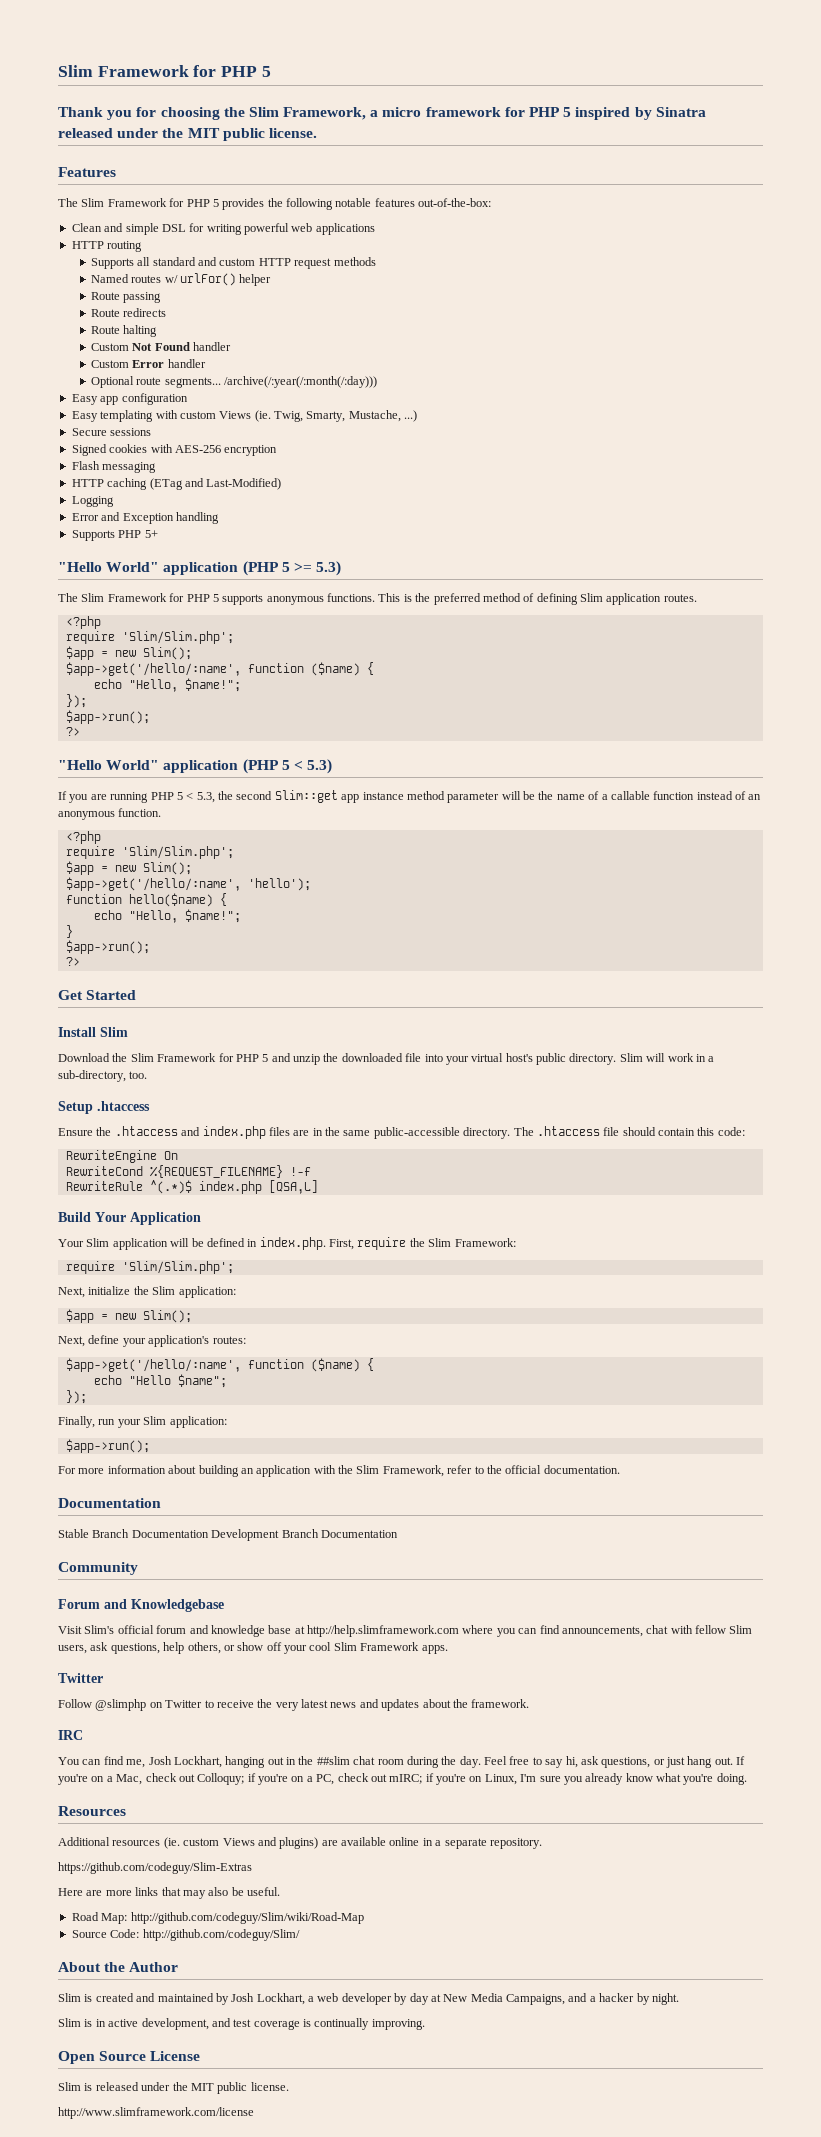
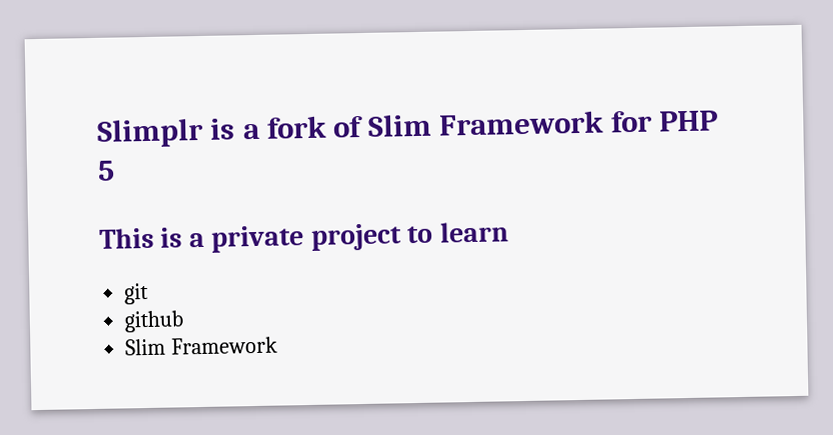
(58, 71) none -> [97,115,364,148] Slimplr is a fork of
[58,107,706,120] [58,128,317,141] [58,167,116,177] [58,198,492,210] [71,223,375,235] [71,241,143,252] [90,257,376,269] [90,273,272,286] [90,292,162,303] [90,308,167,317] [90,325,158,337] [90,342,232,351] [90,359,206,368] [90,376,378,388] [71,393,188,405] [71,410,418,422] [71,428,152,436] [71,444,278,456] [71,461,157,473] [71,478,282,490] [71,496,114,507] [71,512,219,524] [71,530,158,541] [58,561,342,576] [58,593,697,605] [65,616,101,629] [65,631,234,644] [65,646,192,660] [65,662,374,676] [93,678,241,692] [65,694,87,708] [65,710,150,724] [65,727,80,736] [58,759,333,774] [58,790,762,803] [58,808,162,820] [65,831,101,844] [65,846,234,859] [65,861,192,875] [65,877,311,891] [65,893,227,907] [93,909,241,923] [65,925,73,938] [65,940,150,954] [65,957,80,966] [58,990,137,1000] [58,1027,128,1037] [58,1053,715,1065] [58,1070,148,1082] [58,1101,150,1114] [58,1126,745,1139] [65,1150,178,1163] [65,1165,311,1178] [65,1180,318,1194] [58,1212,201,1225] [58,1237,516,1250] [65,1261,234,1274] [58,1286,236,1298] [65,1309,192,1323] [58,1335,246,1347] [65,1358,374,1372] [93,1374,227,1388] [65,1390,87,1404] [58,1416,227,1428] [65,1439,150,1453] [58,1465,620,1477] [58,1498,161,1508] [58,1529,398,1541] [58,1562,138,1575] [58,1599,224,1612] [58,1625,753,1637] [58,1642,448,1654] [58,1673,103,1683] [58,1699,530,1711] [58,1730,83,1740] [58,1756,746,1768] [58,1773,747,1785] [58,1806,126,1816] [58,1837,542,1849] [58,1862,252,1874] [58,1887,280,1899] [71,1912,364,1924] [71,1929,300,1941] [58,1962,179,1972] [58,1993,679,2005] [58,2018,425,2030] [58,2051,201,2064] [58,2082,289,2094] [58,2107,254,2119] Thank you for choosing the Slim Framework, a micro framework for PHP 5 inspired by Sinatra released under the MIT public license. // Features // The Slim Framework for PHP 5 provides the following notable features out-of-the-box: // Clean and simple DSL for writing powerful web applications // HTTP routing // Supports all standard and custom HTTP request methods // Named routes w/ urlFor() helper // Route passing // Route redirects // Route halting // Custom Not Found handler // Custom Error handler // Optional route segments... /archive(/:year(/:month(/:day))) // Easy app configuration // Easy templating with custom Views (ie. Twig, Smarty, Mustache, ...) // Secure sessions // Signed cookies with AES-256 encryption // Flash messaging // HTTP caching (ETag and Last-Modified) // Logging // Error and Exception handling // Supports PHP 5+ // "Hello World" application (PHP 5 >= 5.3) // The Slim Framework for PHP 5 supports anonymous functions. This is the preferred method of defining Slim application routes. // <?php // require 'Slim/Slim.php'; // $app = new Slim(); // $app->get('/hello/:name', function ($name) { // echo "Hello, $name!"; // }); // $app->run(); // ?> // "Hello World" application (PHP 5 < 5.3) // If you are running PHP 5 < 5.3, the second Slim::get app instance method parameter will be the name of a callable function instead of an anonymous function. // <?php // require 'Slim/Slim.php'; // $app = new Slim(); // $app->get('/hello/:name', 'hello'); // function hello($name) { // echo "Hello, $name!"; // } // $app->run(); // ?> // Get Started // Install Slim // Download the Slim Framework for PHP 5 and unzip the downloaded file into your virtual host's public directory. Slim will work in a sub-directory, too. // Setup .htaccess // Ensure the .htaccess and index.php files are in the same public-accessible directory. The .htaccess file should contain this code: // RewriteEngine On // RewriteCond %{REQUEST_FILENAME} !-f // RewriteRule ^(.*)$ index.php [QSA,L] // Build Your Application // Your Slim application will be defined in index.php. First, require the Slim Framework: // require 'Slim/Slim.php'; // Next, initialize the Slim application: // $app = new Slim(); // Next, define your application's routes: // $app->get('/hello/:name', function ($name) { // echo "Hello $name"; // }); // Finally, run your Slim application: // $app->run(); // For more information about building an application with the Slim Framework, refer to the official documentation. // Documentation // Stable Branch Documentation Development Branch Documentation // Community // Forum and Knowledgebase // Visit Slim's official forum and knowledge base at http://help.slimframework.com where you can find announcements, chat with fellow Slim users, ask questions, help others, or show off your cool Slim Framework apps. // Twitter // Follow @slimphp on Twitter to receive the very latest news and updates about the framework. // IRC // You can find me, Josh Lockhart, hanging out in the ##slim chat room during the day. Feel free to say hi, ask questions, or just hang out. If you're on a Mac, check out Colloquy; if you're on a PC, check out mIRC; if you're on Linux, I'm sure you already know what you're doing. // Resources // Additional resources (ie. custom Views and plugins) are available online in a separate repository. // https://github.com/codeguy/Slim-Extras // Here are more links that may also be useful. // Road Map: http://github.com/codeguy/Slim/wiki/Road-Map // Source Code: http://github.com/codeguy/Slim/ // About the Author // Slim is created and maintained by Josh Lockhart, a web developer by day at New Media Campaigns, and a hacker by night. // Slim is in active development, and test coverage is continually improving. // Open Source License // Slim is released under the MIT public license. // http://www.slimframework.com/license -> [99,221,509,253] [124,282,150,305] [124,310,185,333] [125,336,279,356] This is a private project to learn // git // github // Slim Framework

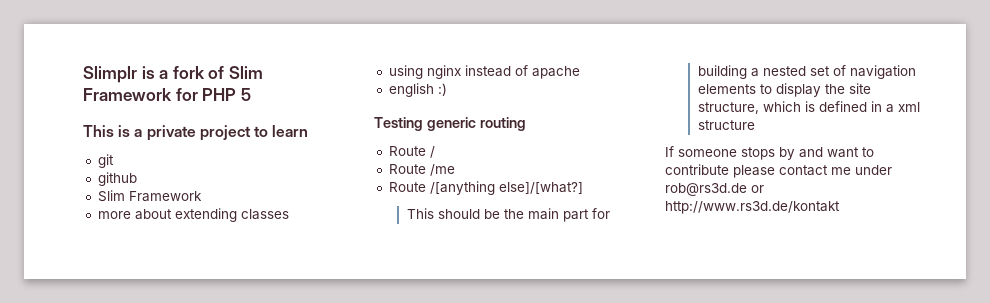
(279, 345) none -> [97,208,289,222] [388,65,580,79] [388,83,447,97] [374,117,526,131] [388,146,435,158] [388,164,455,176] [388,181,583,195] [406,208,610,222] [697,65,916,79] [697,83,871,97] [697,101,920,114] [697,120,755,130] [665,146,874,160] [665,164,892,178] [665,183,764,196] [665,201,840,214] // more about extending classes // using nginx instead of apache // english :) // Testing generic routing // Route / // Route /me // Route /[anything else]/[what?] // This should be the main part for building a nested set of navigation elements to display the site structure, which is defined in a xml structure // If someone stops by and want to contribute please contact me under rob@rs3d.de or http://www.rs3d.de/kontakt

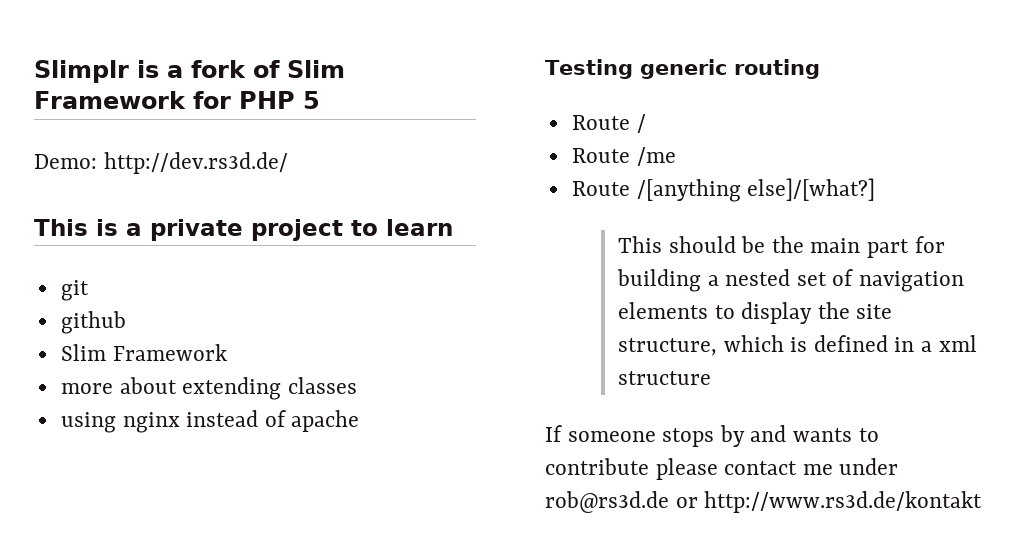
(251, 94) none -> [34,152,288,174] // Demo: http://dev.rs3d.de/
[388,83,447,97] // english :) -> (360, 421) none
[827,147,859,158] want -> [793,428,853,442] wants

